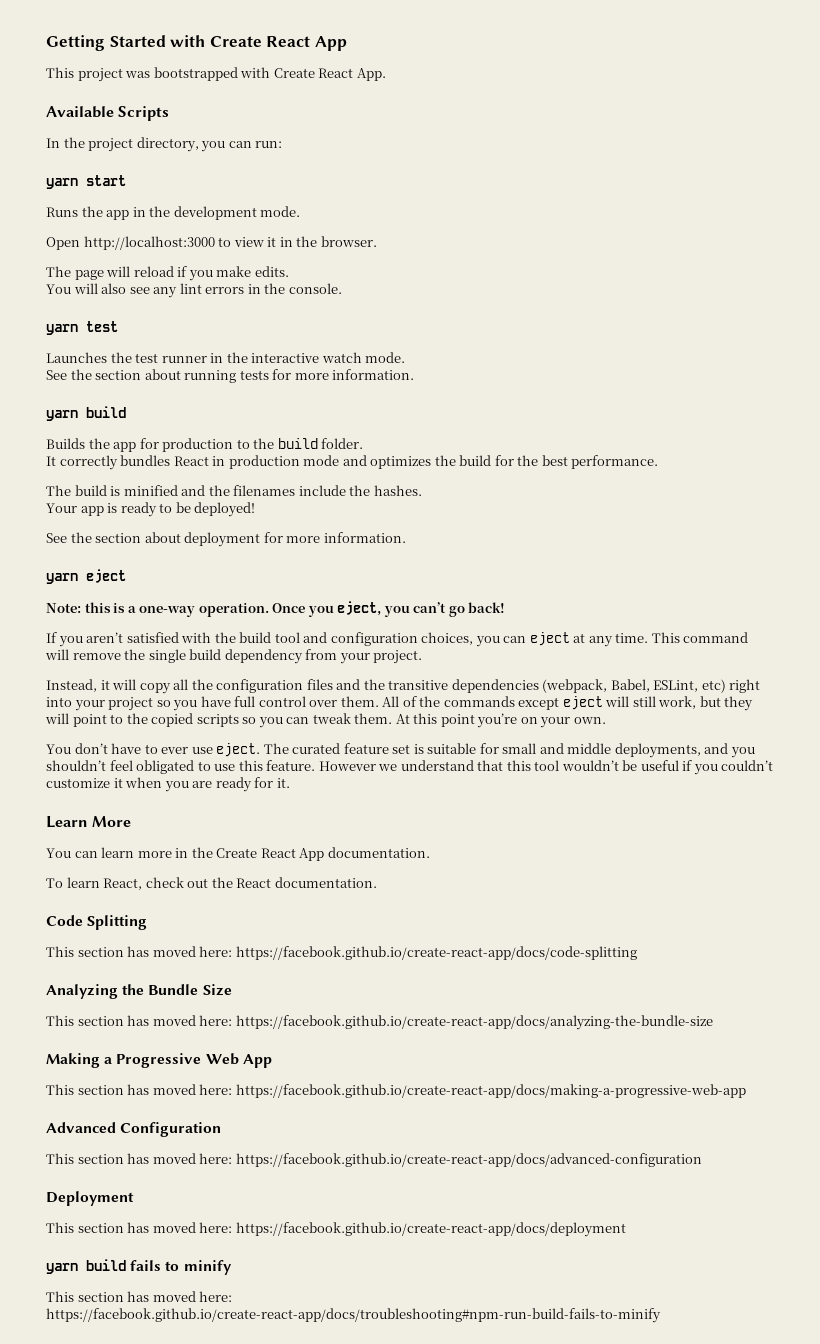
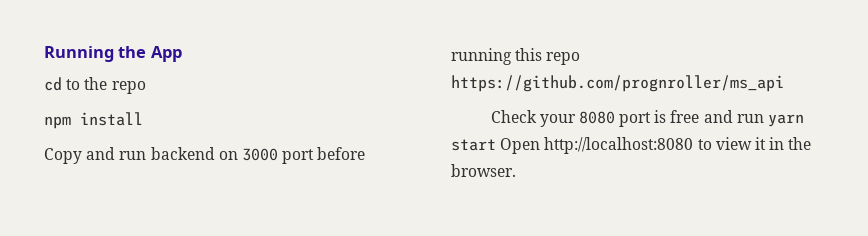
[46,35,347,51] [46,67,386,82] [46,106,170,121] [46,137,283,152] [46,175,126,189] [46,206,301,220] [46,236,215,250] Getting Started with Create React App // This project was bootstrapped with Create React App. // Available Scripts // In the project directory, you can run: // yarn start // Runs the app in the development mode. // Open http://localhost:3000 -> [44,46,182,62] [44,77,146,94] [44,112,143,129] [44,147,366,164] [451,48,581,65] [451,75,784,92] [490,110,804,127] [451,137,694,154] Running the App // cd to the repo // npm install // Copy and run backend on 3000 port before running this repo https://github.com/prognroller/ms_api // Check your 8080 port is free and run yarn start Open http://localhost:8080
[46,266,289,281] [46,283,342,298] [46,321,118,335] [46,352,406,363] [46,369,415,383] [46,406,126,421] [46,438,364,452] [46,455,659,470] [46,485,422,496] [46,502,256,517] [46,532,406,547] [46,569,126,584] [46,601,506,617] [46,632,749,647] [45,649,423,664] [46,679,761,694] [46,696,754,711] [45,713,606,728] [46,743,755,758] [46,760,774,775] [46,777,290,792] [46,816,132,828] [46,847,430,861] [46,877,377,890] [46,915,148,930] [46,946,637,960] [46,984,232,999] [46,1015,713,1030] [46,1053,272,1068] [46,1084,746,1098] [46,1122,222,1137] [46,1153,702,1167] [46,1191,134,1206] [46,1222,626,1237] [46,1259,232,1275] [46,1291,233,1302] [46,1308,661,1323] // The page will reload if you make edits. // You will also see any lint errors in the console. // yarn test // Launches the test runner in the interactive watch mode. // See the section about running tests for more information. // yarn build // Builds the app for production to the build folder. // It correctly bundles React in production mode and optimizes the build for the best performance. // The build is minified and the filenames include the hashes. // Your app is ready to be deployed! // See the section about deployment for more information. // yarn eject // Note: this is a one-way operation. Once you eject, you can’t go back! // If you aren’t satisfied with the build tool and configuration choices, you can eject at any time. This command will remove the single build dependency from your project. // Instead, it will copy all the configuration files and the transitive dependencies (webpack, Babel, ESLint, etc) right into your project so you have full control over them. All of the commands except eject will still work, but they will point to the copied scripts so you can tweak them. At this point you’re on your own. // You don’t have to ever use eject. The curated feature set is suitable for small and middle deployments, and you shouldn’t feel obligated to use this feature. However we understand that this tool wouldn’t be useful if you couldn’t customize it when you are ready for it. // Learn More // You can learn more in the Create React App documentation. // To learn React, check out the React documentation. // Code Splitting // This section has moved here: https://facebook.github.io/create-react-app/docs/code-splitting // Analyzing the Bundle Size // This section has moved here: https://facebook.github.io/create-react-app/docs/analyzing-the-bundle-size // Making a Progressive Web App // This section has moved here: https://facebook.github.io/create-react-app/docs/making-a-progressive-web-app // Advanced Configuration // This section has moved here: https://facebook.github.io/create-react-app/docs/advanced-configuration // Deployment // This section has moved here: https://facebook.github.io/create-react-app/docs/deployment // yarn build fails to minify // This section has moved here: https://facebook.github.io/create-react-app/docs/troubleshooting#npm-run-build-fails-to-minify -> (516, 170) none

